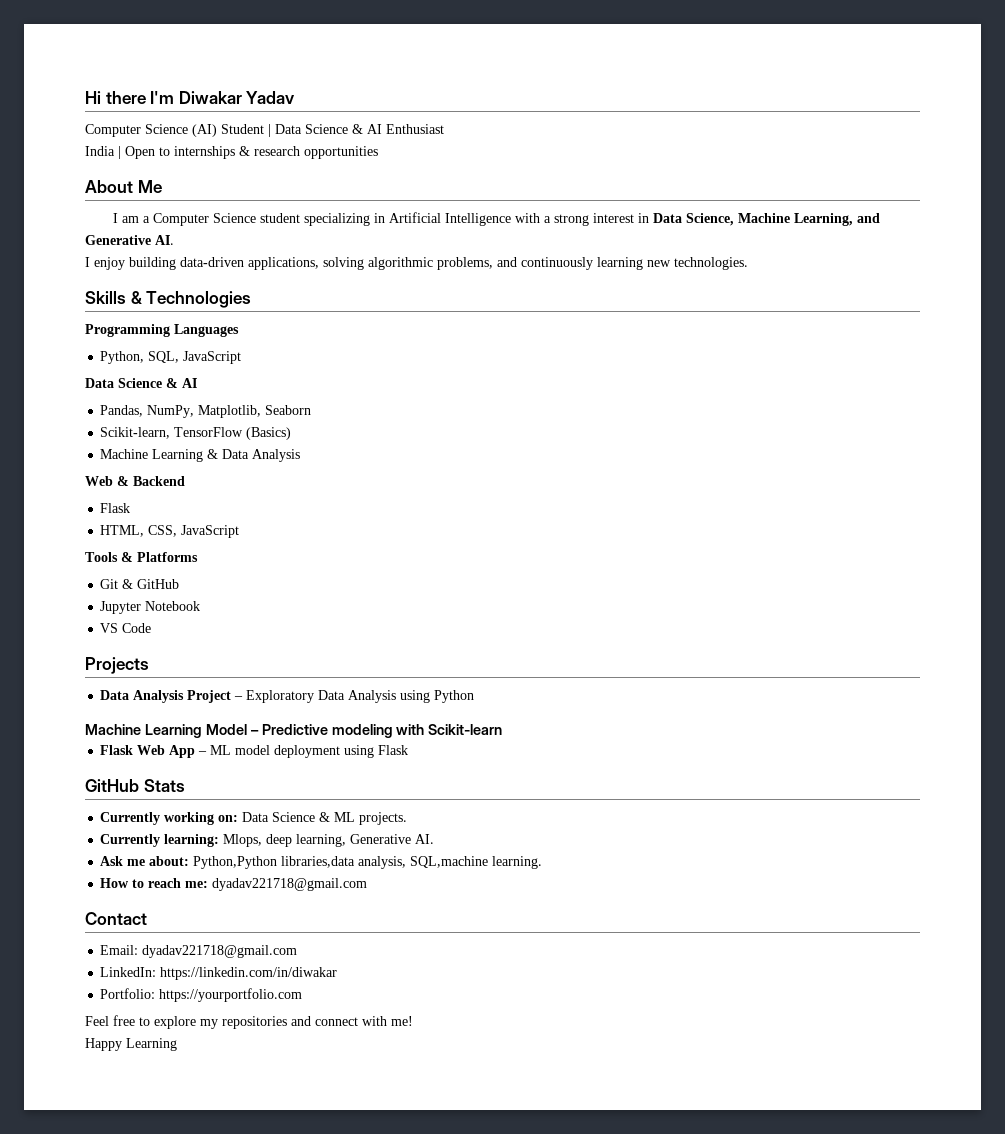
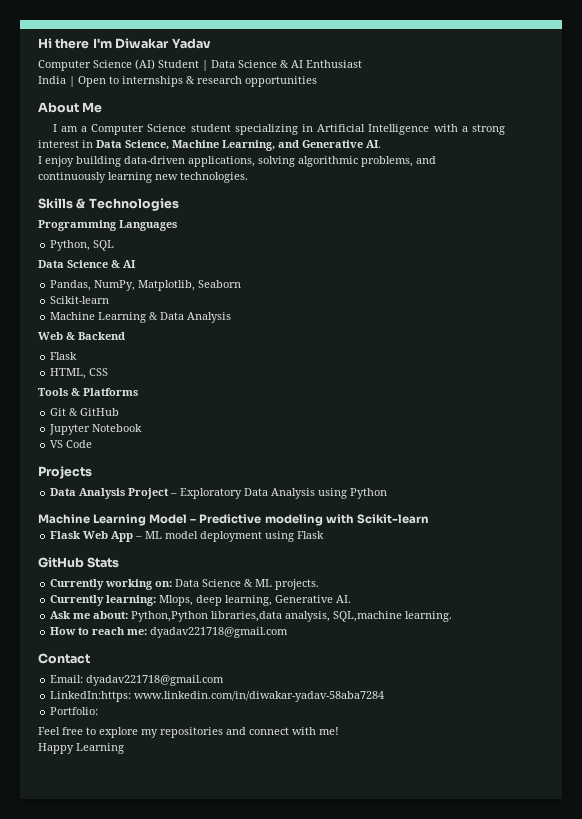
[148,351,242,364] SQL, JavaScript -> [93,240,115,251] SQL
[100,427,292,440] Scikit-learn, TensorFlow (Basics) -> [50,296,110,304] Scikit-learn
[148,525,240,538] CSS, JavaScript -> [89,368,109,376] CSS
[100,967,338,980] LinkedIn: https://linkedin.com/in/diwakar -> [50,691,385,702] LinkedIn:https: www.linkedin.com/in/diwakar-yadav-58aba7284
[159,988,303,1002] https://yourportfolio.com -> (99, 711) none

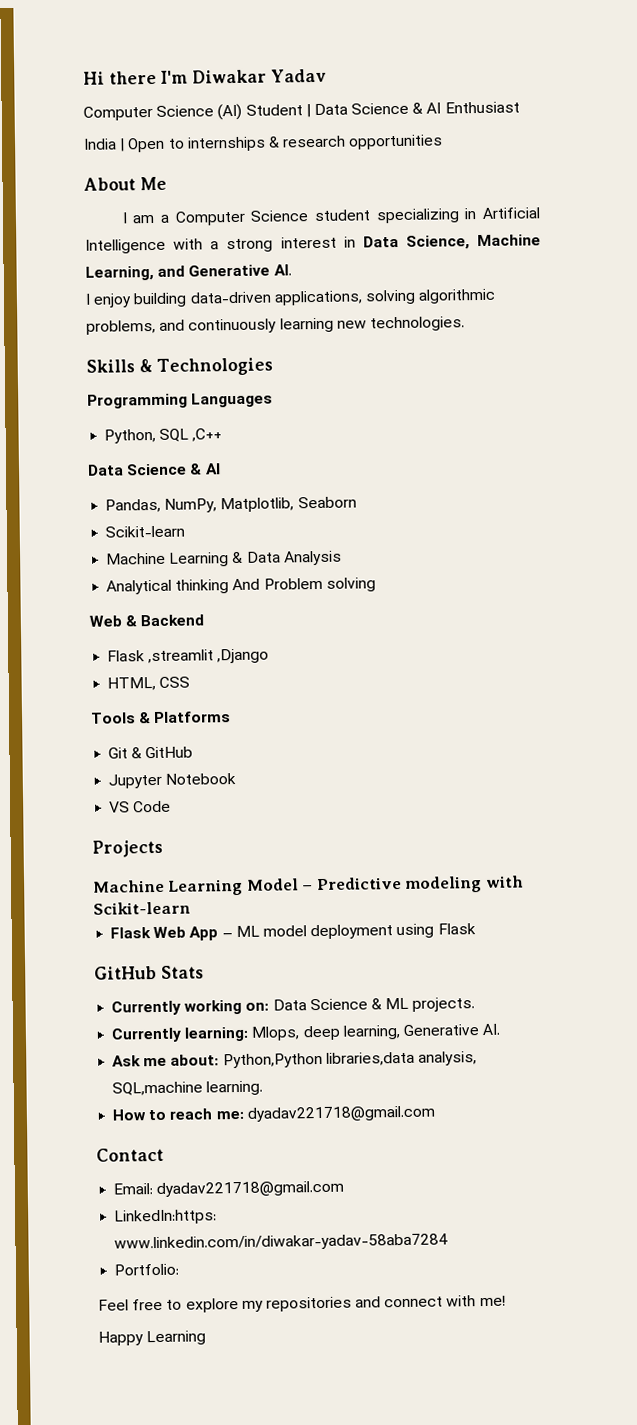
(115, 245) none -> [191,428,223,442] ,C++
(232, 317) none -> [106,577,376,595] // Analytical thinking And Problem solving
(78, 356) none -> [147,648,270,664] ,streamlit ,Django
[50,488,388,499] // Data Analysis Project – Exploratory Data Analysis using Python -> (163, 848) none

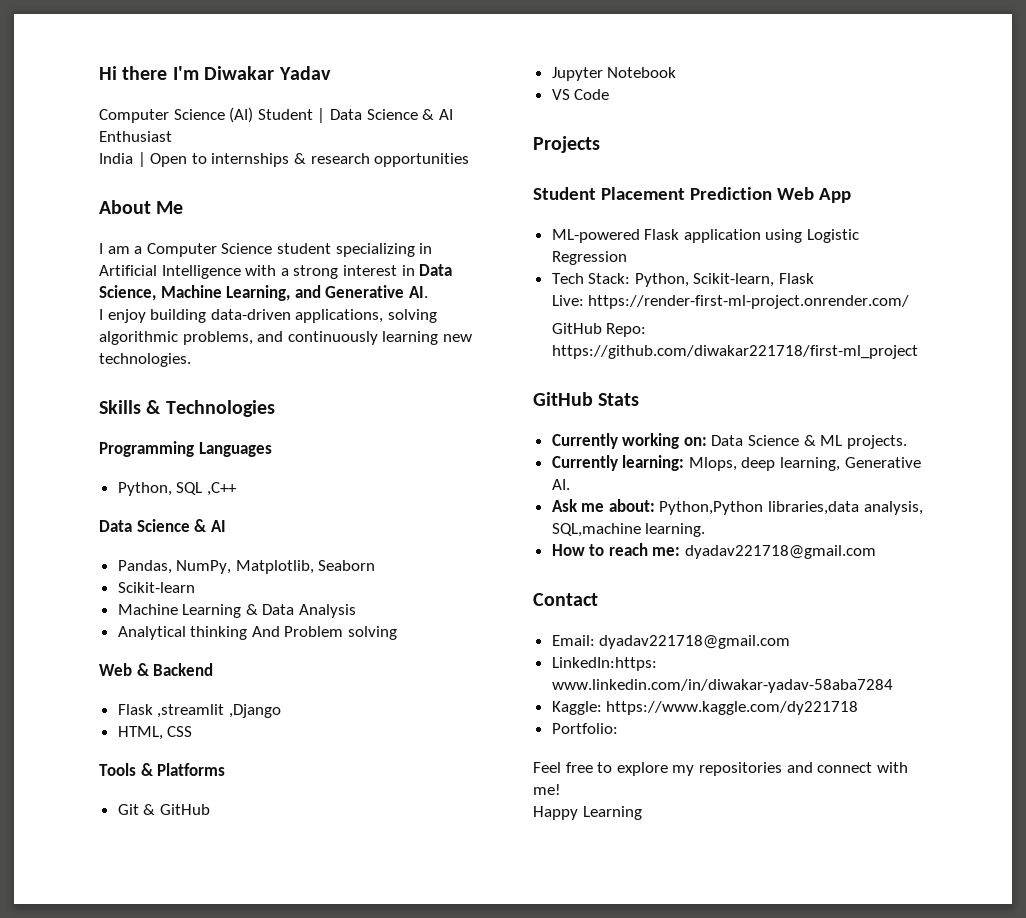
[93,875,524,896] [93,901,191,915] [110,923,476,941] Machine Learning Model – Predictive modeling with Scikit-learn // Flask Web App – ML model deployment using Flask -> [533,187,851,203] [551,229,860,243] [551,251,627,265] [551,273,815,287] [551,295,910,309] [551,323,647,337] [551,345,918,359] Student Placement Prediction Web App // ML-powered Flask application using Logistic Regression // Tech Stack: Python, Scikit-learn, Flask // Live: https://render-first-ml-project.onrender.com/ // GitHub Repo: https://github.com/diwakar221718/first-ml_project
(449, 1242) none -> [551,701,859,715] // Kaggle: https://www.kaggle.com/dy221718

